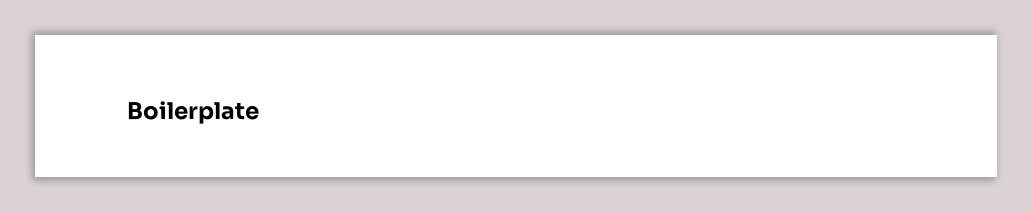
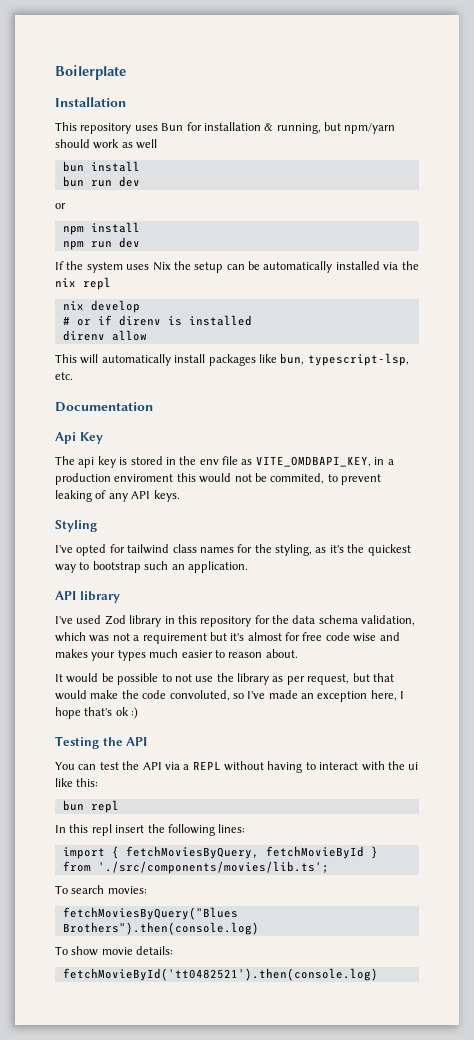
(259, 112) none -> [55,97,126,107] [55,122,396,134] [55,139,158,149] [62,161,140,172] [62,176,140,187] [55,203,66,209] [62,222,140,235] [62,237,140,250] [55,261,419,273] [55,277,111,290] [62,300,140,313] [62,315,252,326] [62,330,147,341] [55,353,409,366] [55,372,73,380] [55,402,153,412] [55,432,103,444] [55,456,394,468] [55,473,381,485] [55,490,180,502] [55,520,97,532] [55,544,411,556] [55,561,248,573] [55,591,120,603] [55,615,416,627] [55,632,400,644] [55,649,298,661] [55,673,394,685] [55,690,405,702] [55,707,139,719] [55,736,148,749] [55,761,419,773] [55,778,99,787] [62,800,119,813] [55,824,246,836] [62,846,378,859] [62,861,329,874] [55,885,147,894] [62,907,238,920] [62,922,259,935] [55,946,174,956] [62,968,378,981] // Installation // This repository uses Bun for installation & running, but npm/yarn should work as well // bun install // bun run dev // or // npm install // npm run dev // If the system uses Nix the setup can be automatically installed via the nix repl // nix develop // # or if direnv is installed // direnv allow // This will automatically install packages like bun, typescript-lsp, etc. // Documentation // Api Key // The api key is stored in the env file as VITE_OMDBAPI_KEY, in a production enviroment this would not be commited, to prevent leaking of any API keys. // Styling // I've opted for tailwind class names for the styling, as it's the quickest way to bootstrap such an application. // API library // I've used Zod library in this repository for the data schema validation, which was not a requirement but it's almost for free code wise and makes your types much easier to reason about. // It would be possible to not use the library as per request, but that would make the code convoluted, so I've made an exception here, I hope that's ok :) // Testing the API // You can test the API via a REPL without having to interact with the ui like this: // bun repl // In this repl insert the following lines: // import { fetchMoviesByQuery, fetchMovieById } from './src/components/movies/lib.ts'; // To search movies: // fetchMoviesByQuery("Blues Brothers").then(console.log) // To show movie details: // fetchMovieById('tt0482521').then(console.log)

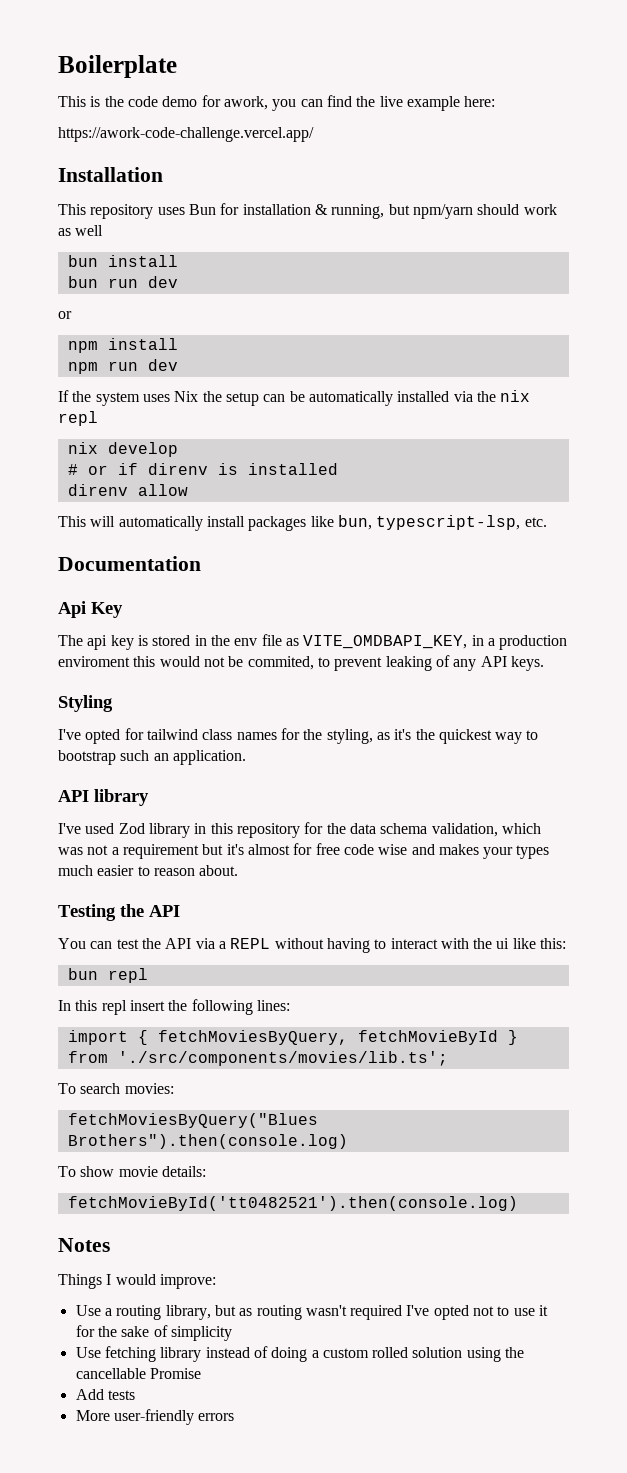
(126, 72) none -> [58,95,496,111] [58,127,314,142] // This is the code demo for awork, you can find the live example here: // https://awork-code-challenge.vercel.app/
[55,673,394,685] [55,690,405,702] [55,707,139,719] // It would be possible to not use the library as per request, but that would make the code convoluted, so I've made an exception here, I hope that's ok :) -> (239, 870) none
(378, 974) none -> [58,1238,110,1252] [58,1274,216,1289] [75,1305,549,1320] [75,1325,232,1341] [75,1346,525,1362] [75,1368,201,1379] [75,1389,135,1400] [75,1409,235,1425] // Notes // Things I would improve: // Use a routing library, but as routing wasn't required I've opted not to use it for the sake of simplicity // Use fetching library instead of doing a custom rolled solution using the cancellable Promise // Add tests // More user-friendly errors

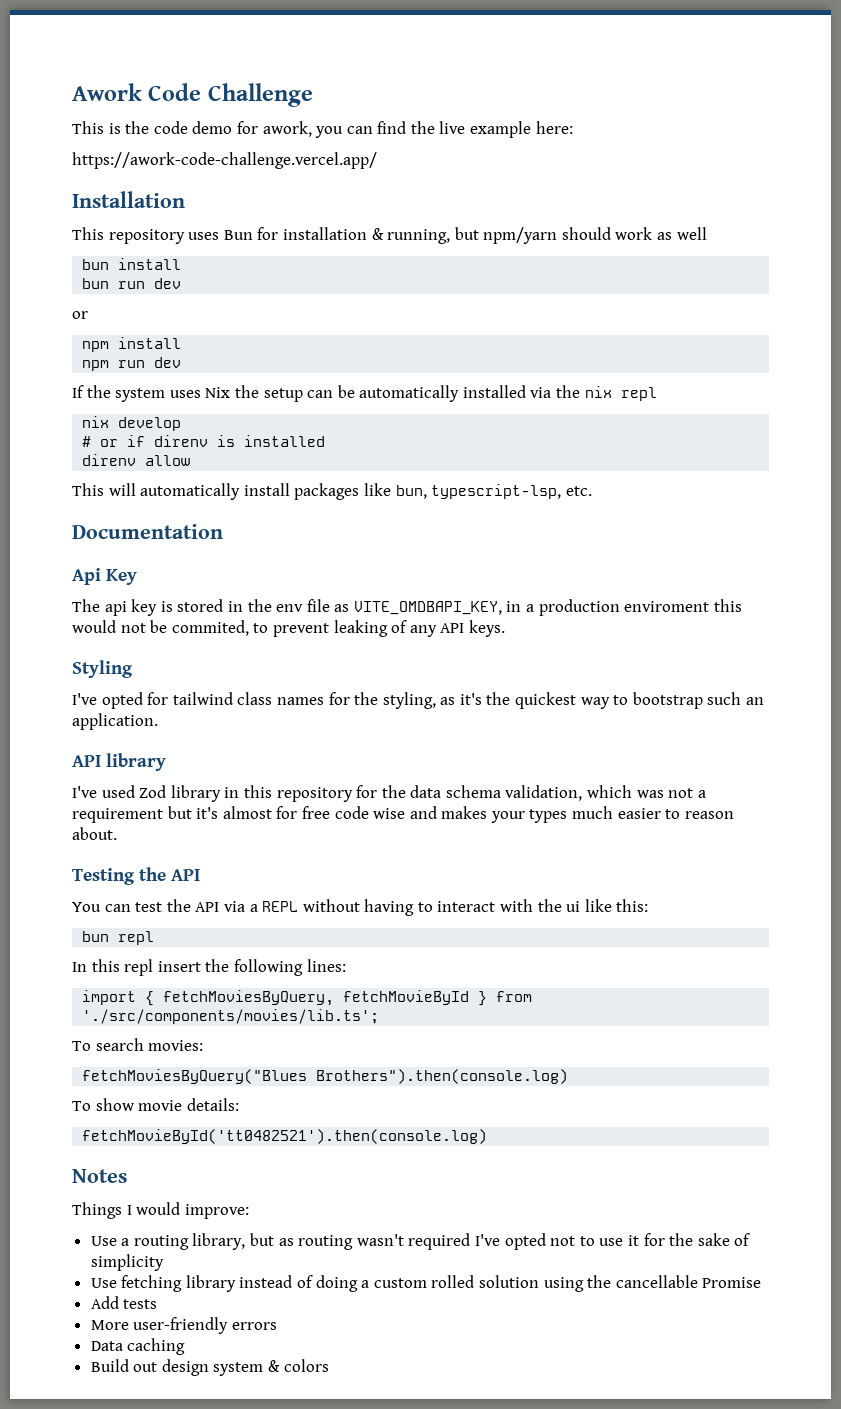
[58,55,177,78] Boilerplate -> [72,83,313,107] Awork Code Challenge
(235, 1417) none -> [90,1338,186,1355] [90,1359,329,1376] // Data caching // Build out design system & colors

